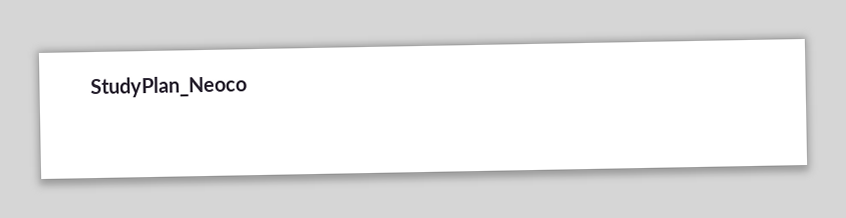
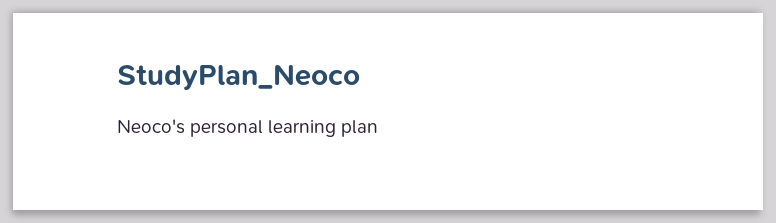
(247, 87) none -> [117,119,379,137] // Neoco's personal learning plan

